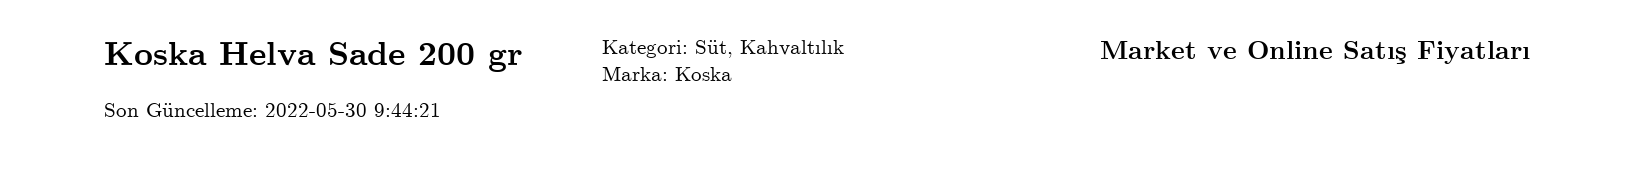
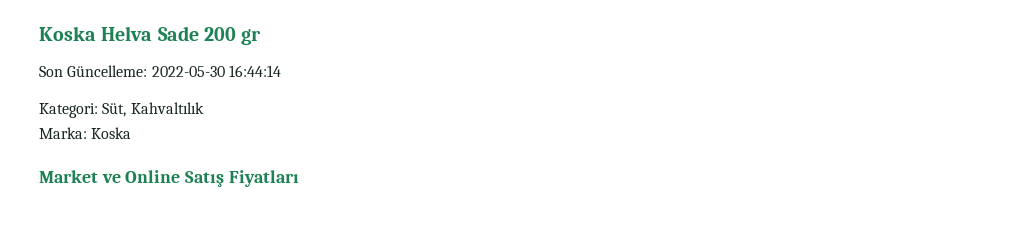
[374,103,441,117] 9:44:21 -> [228,65,281,77] 16:44:14

